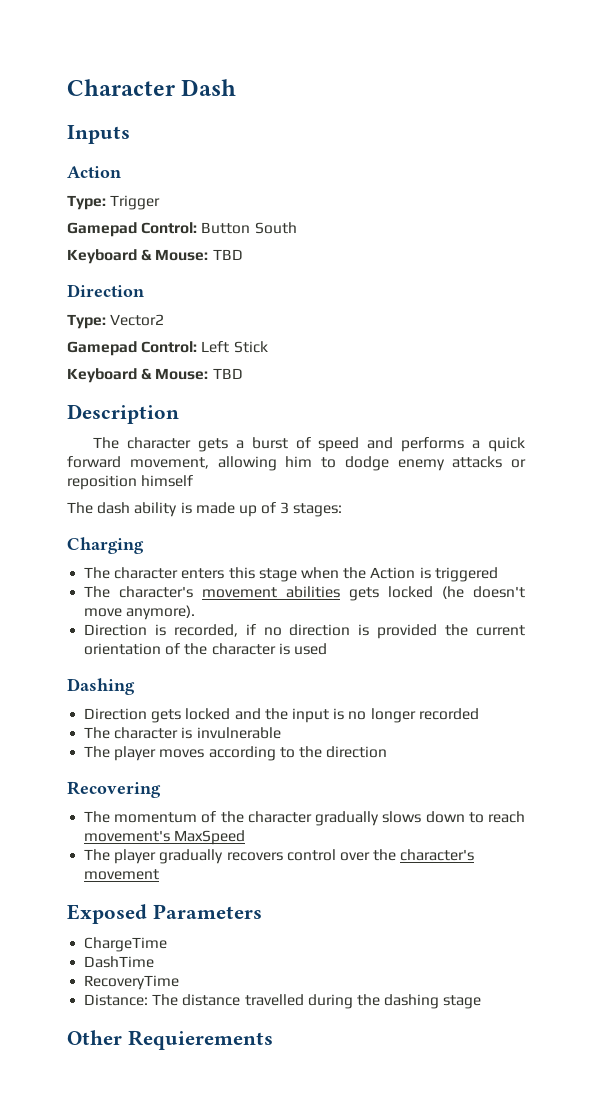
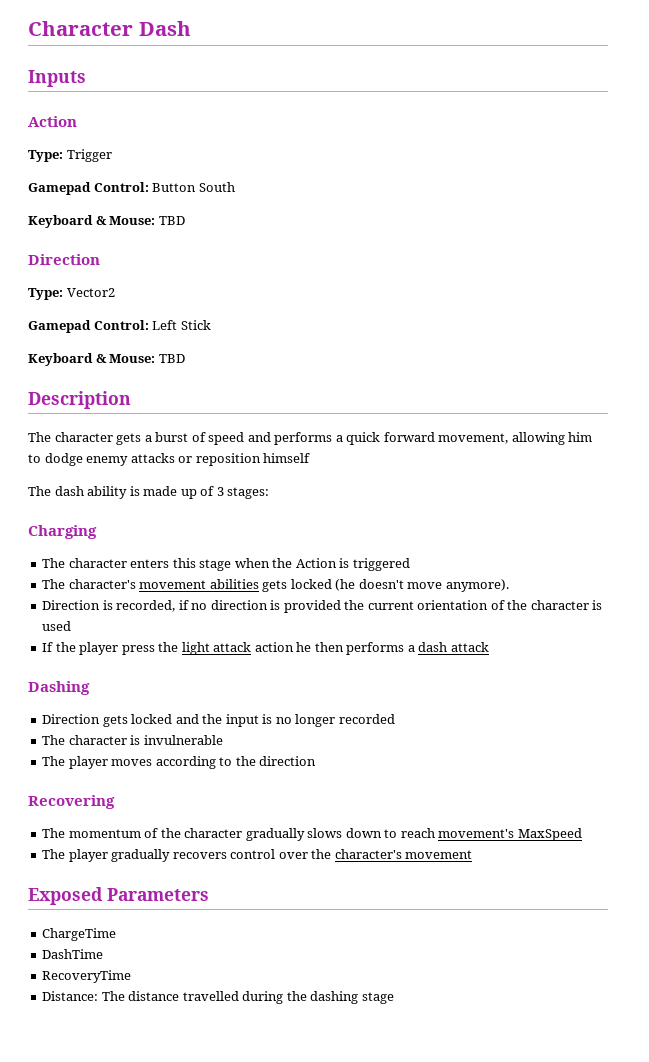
(327, 649) none -> [42,642,489,655] // If the player press the light attack action he then performs a dash attack
[67,1030,273,1050] // Other Requierements -> (394, 998) none

